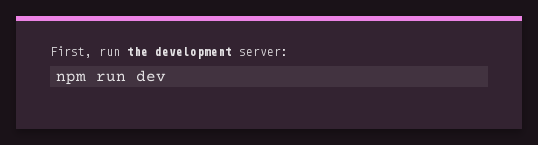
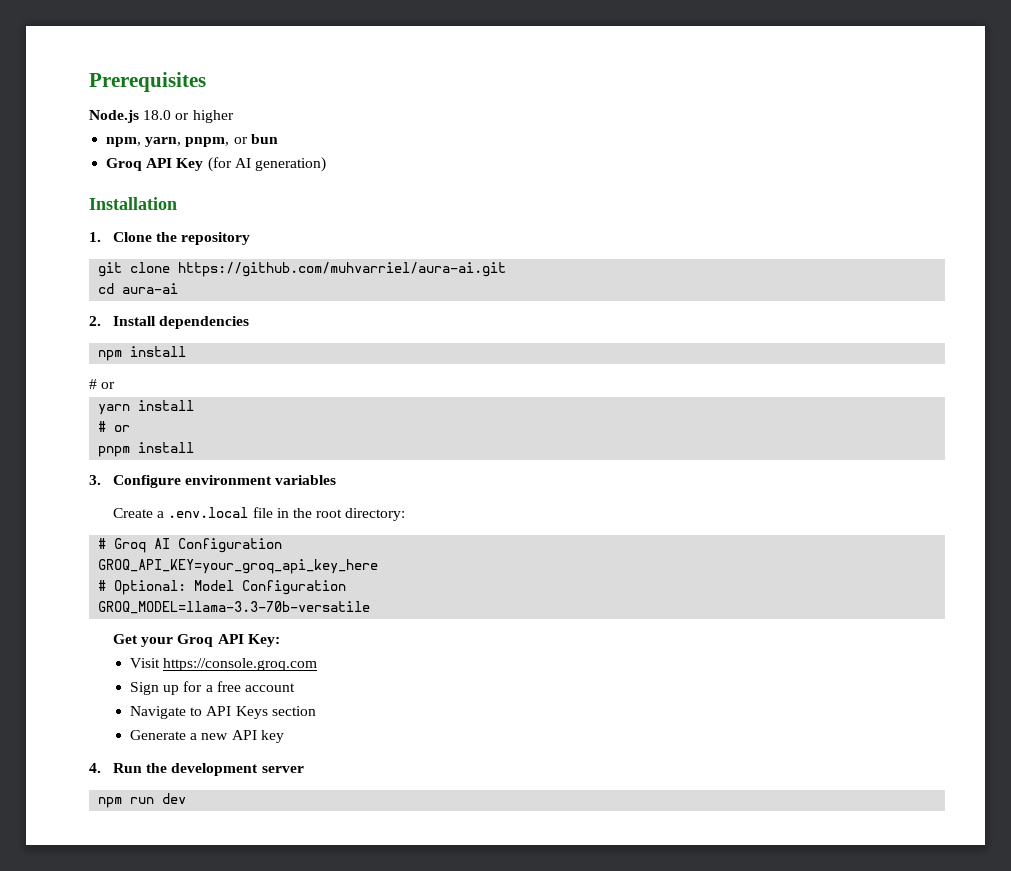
[50,46,120,58] First, run -> [89,72,206,92] [89,110,234,123] [106,134,278,147] [106,157,326,172] [89,197,177,210] [89,232,251,245] [98,262,507,277] [98,283,179,294] [89,316,250,329] [98,346,187,361] [89,379,116,389] [98,400,195,415] [98,421,131,432] [98,442,195,457] [89,475,337,488] [113,507,406,521] [98,538,283,553] [98,559,379,574] [98,580,347,595] [98,601,371,614] [113,634,280,647] [130,658,318,671] [130,681,296,695] [130,706,316,719] [130,730,284,743] [89,763,143,773] Prerequisites // Node.js 18.0 or higher // npm, yarn, pnpm, or bun // Groq API Key (for AI generation) // Installation // 1. Clone the repository // git clone https://github.com/muhvarriel/aura-ai.git // cd aura-ai // 2. Install dependencies // npm install // # or // yarn install // # or // pnpm install // 3. Configure environment variables // Create a .env.local file in the root directory: // # Groq AI Configuration // GROQ_API_KEY=your_groq_api_key_here // # Optional: Model Configuration // GROQ_MODEL=llama-3.3-70b-versatile // Get your Groq API Key: // Visit https://console.groq.com // Sign up for a free account // Navigate to API Keys section // Generate a new API key // 4. Run
[239,48,288,56] server: -> [261,766,304,773] server

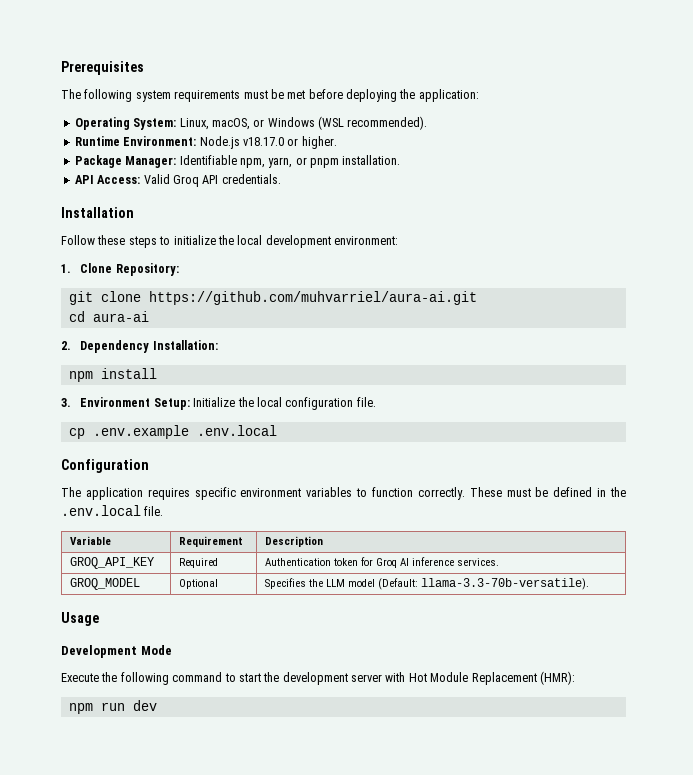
[89,110,234,123] [106,134,278,147] [106,157,326,172] [89,197,177,210] Node.js 18.0 or higher // npm, yarn, pnpm, or bun // Groq API Key (for AI generation) // Installation -> [61,89,479,102] [74,116,428,130] [74,136,337,149] [74,155,401,168] [74,174,281,187] [61,207,134,218] [61,235,398,248] The following system requirements must be met before deploying the application: // Operating System: Linux, macOS, or Windows (WSL recommended). // Runtime Environment: Node.js v18.17.0 or higher. // Package Manager: Identifiable npm, yarn, or pnpm installation. // API Access: Valid Groq API credentials. // Installation // Follow these steps to initialize the local development environment:
[156,232,251,245] the repository -> [115,263,179,276] Repository:
[113,316,250,329] Install dependencies -> [80,340,218,353] Dependency Installation:
[89,379,116,389] [98,400,195,415] [98,421,131,432] [98,442,195,457] [89,475,337,488] [113,507,406,521] [98,538,283,553] [98,559,379,574] [98,580,347,595] [98,601,371,614] [113,634,280,647] [130,658,318,671] [130,681,296,695] [130,706,316,719] [130,730,284,743] [89,763,304,776] # or // yarn install // # or // pnpm install // 3. Configure environment variables // Create a .env.local file in the root directory: // # Groq AI Configuration // GROQ_API_KEY=your_groq_api_key_here // # Optional: Model Configuration // GROQ_MODEL=llama-3.3-70b-versatile // Get your Groq API Key: // Visit https://console.groq.com // Sign up for a free account // Navigate to API Keys section // Generate a new API key // 4. Run the development server -> [61,397,376,410] [68,425,277,439] [61,459,149,473] [61,487,626,500] [61,505,164,516] [69,536,111,545] [178,536,243,547] [264,536,323,547] [69,557,154,569] [178,558,218,568] [264,557,499,568] [69,578,140,590] [178,579,218,589] [264,578,589,590] [61,612,99,626] [61,645,172,658] [61,671,575,685] 3. Environment Setup: Initialize the local configuration file. // cp .env.example .env.local // Configuration // The application requires specific environment variables to function correctly. These must be defined in the .env.local file. // Variable | Requirement | Description // GROQ_API_KEY | Required | Authentication token for Groq AI inference services. // GROQ_MODEL | Optional | Specifies the LLM model (Default: llama-3.3-70b-versatile). // Usage // Development Mode // Execute the following command to start the development server with Hot Module Replacement (HMR):

